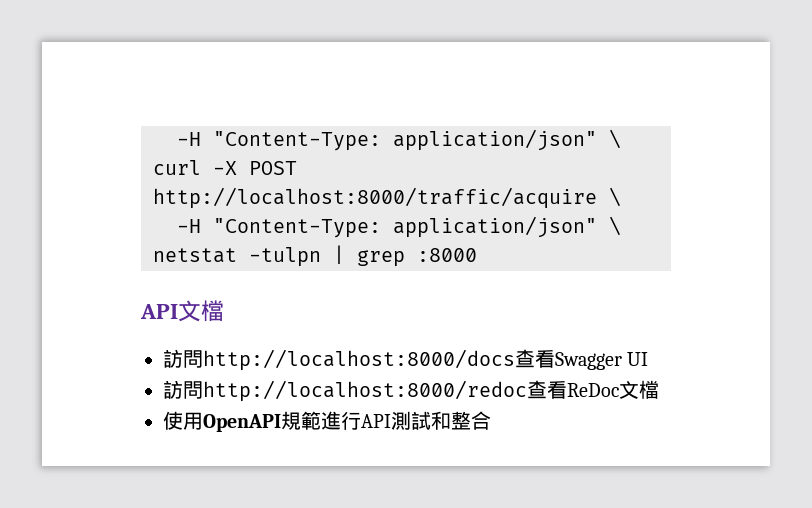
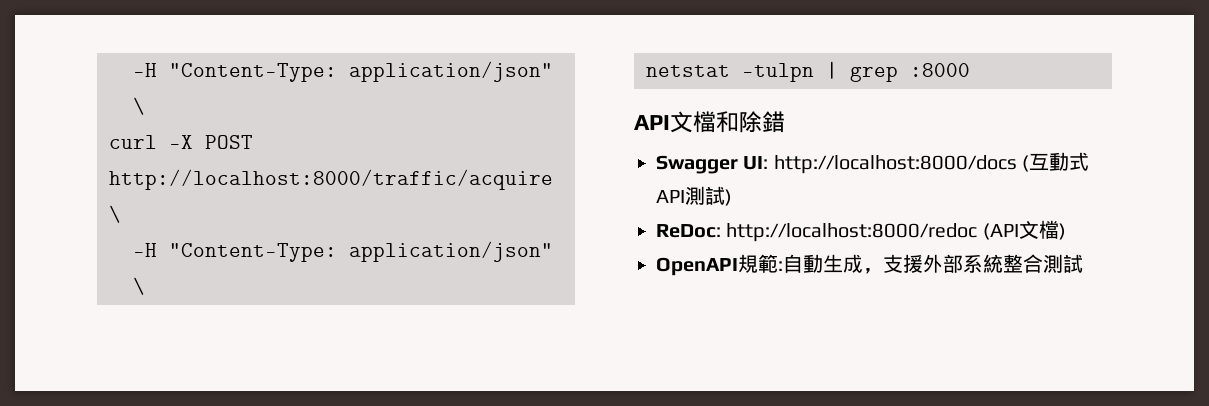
[163,349,649,371] [163,380,659,402] [163,411,203,430] // 訪問http://localhost:8000/docs查看Swagger UI // 訪問http://localhost:8000/redoc查看ReDoc文檔 // 使用 -> [716,111,785,133] [656,152,1090,174] [656,186,732,206] [656,220,1066,242] 和除錯 // Swagger UI: http://localhost:8000/docs (互動式API測試) // ReDoc: http://localhost:8000/redoc (API文檔) //
[321,411,491,430] 進行API測試和整合 -> [778,254,1083,274] :自動生成，支援外部系統整合測試

